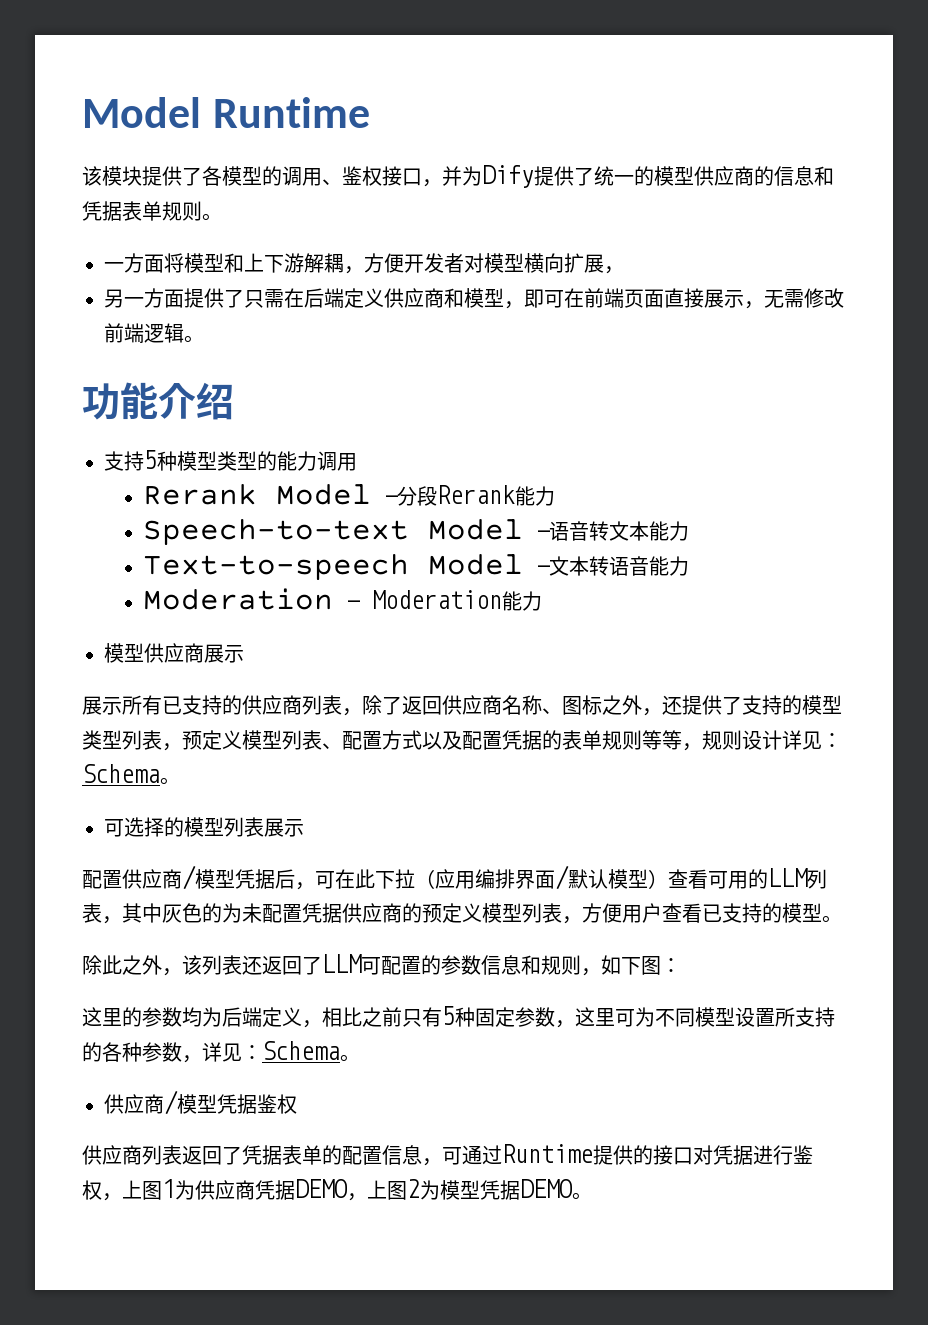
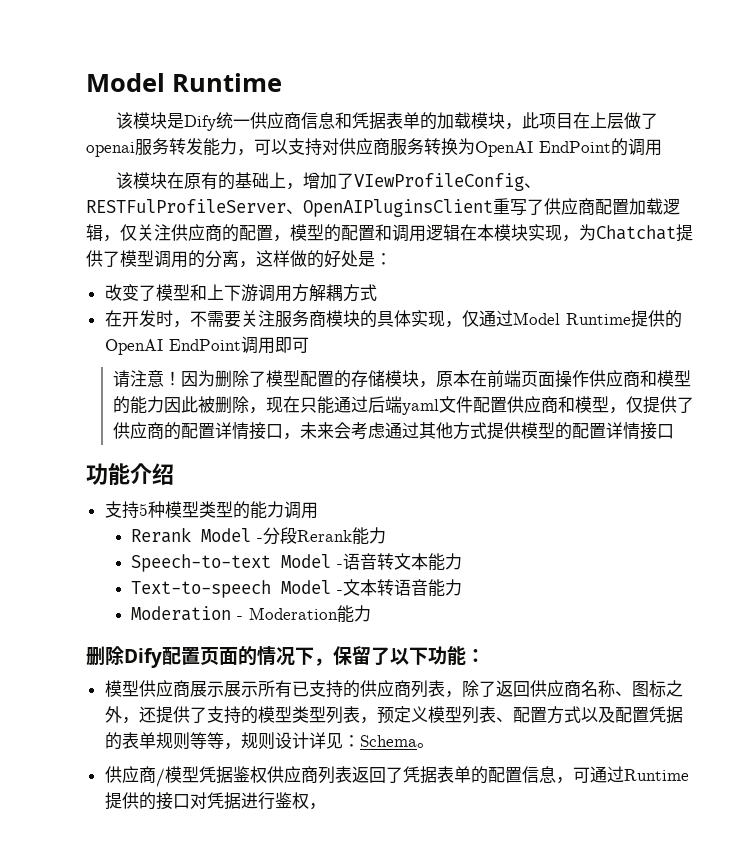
[142,165,834,188] [82,201,222,221] [104,253,624,274] [104,288,844,309] [104,323,204,343] 提供了各模型的调用、鉴权接口，并为Dify提供了统一的模型供应商的信息和凭据表单规则。 // 一方面将模型和上下游解耦，方便开发者对模型横向扩展， // 另一方面提供了只需在后端定义供应商和模型，即可在前端页面直接展示，无需修改前端逻辑。 -> [166,112,658,131] [86,138,662,157] [115,172,541,191] [86,198,680,217] [86,224,693,242] [86,250,392,268] [104,284,377,302] [104,310,682,328] [104,336,309,355] [112,370,691,388] [112,396,694,415] [112,422,674,440] 是Dify统一供应商信息和凭据表单的加载模块，此项目在上层做了openai服务转发能力，可以支持对供应商服务转换为OpenAI EndPoint的调用 // 该模块在原有的基础上，增加了VIewProfileConfig、RESTFulProfileServer、OpenAIPluginsClient重写了供应商配置加载逻辑，仅关注供应商的配置，模型的配置和调用逻辑在本模块实现，为Chatchat提供了模型调用的分离，这样做的好处是： // 改变了模型和上下游调用方解耦方式 // 在开发时，不需要关注服务商模块的具体实现，仅通过Model Runtime提供的OpenAI EndPoint调用即可 // 请注意！因为删除了模型配置的存储模块，原本在前端页面操作供应商和模型的能力因此被删除，现在只能通过后端yaml文件配置供应商和模型，仅提供了供应商的配置详情接口，未来会考虑通过其他方式提供模型的配置详情接口
(542, 601) none -> [86,646,485,668] // 删除Dify配置页面的情况下，保留了以下功能：
(244, 654) // -> (224, 689) none
[104,817,304,837] [82,865,827,890] [82,903,842,924] [82,954,681,976] [82,1006,835,1028] [82,1041,360,1063] // 可选择的模型列表展示 // 配置供应商/模型凭据后，可在此下拉（应用编排界面/默认模型）查看可用的LLM列表，其中灰色的为未配置凭据供应商的预定义模型列表，方便用户查看已支持的模型。 // 除此之外，该列表还返回了LLM可配置的参数信息和规则，如下图： // 这里的参数均为后端定义，相比之前只有5种固定参数，这里可为不同模型设置所支持的各种参数，详见：Schema。 -> (434, 745) none
(297, 1104) // -> (267, 774) none
[122,1179,592,1201] 上图1为供应商凭据DEMO，上图2为模型凭据DEMO。 -> (326, 806) none

